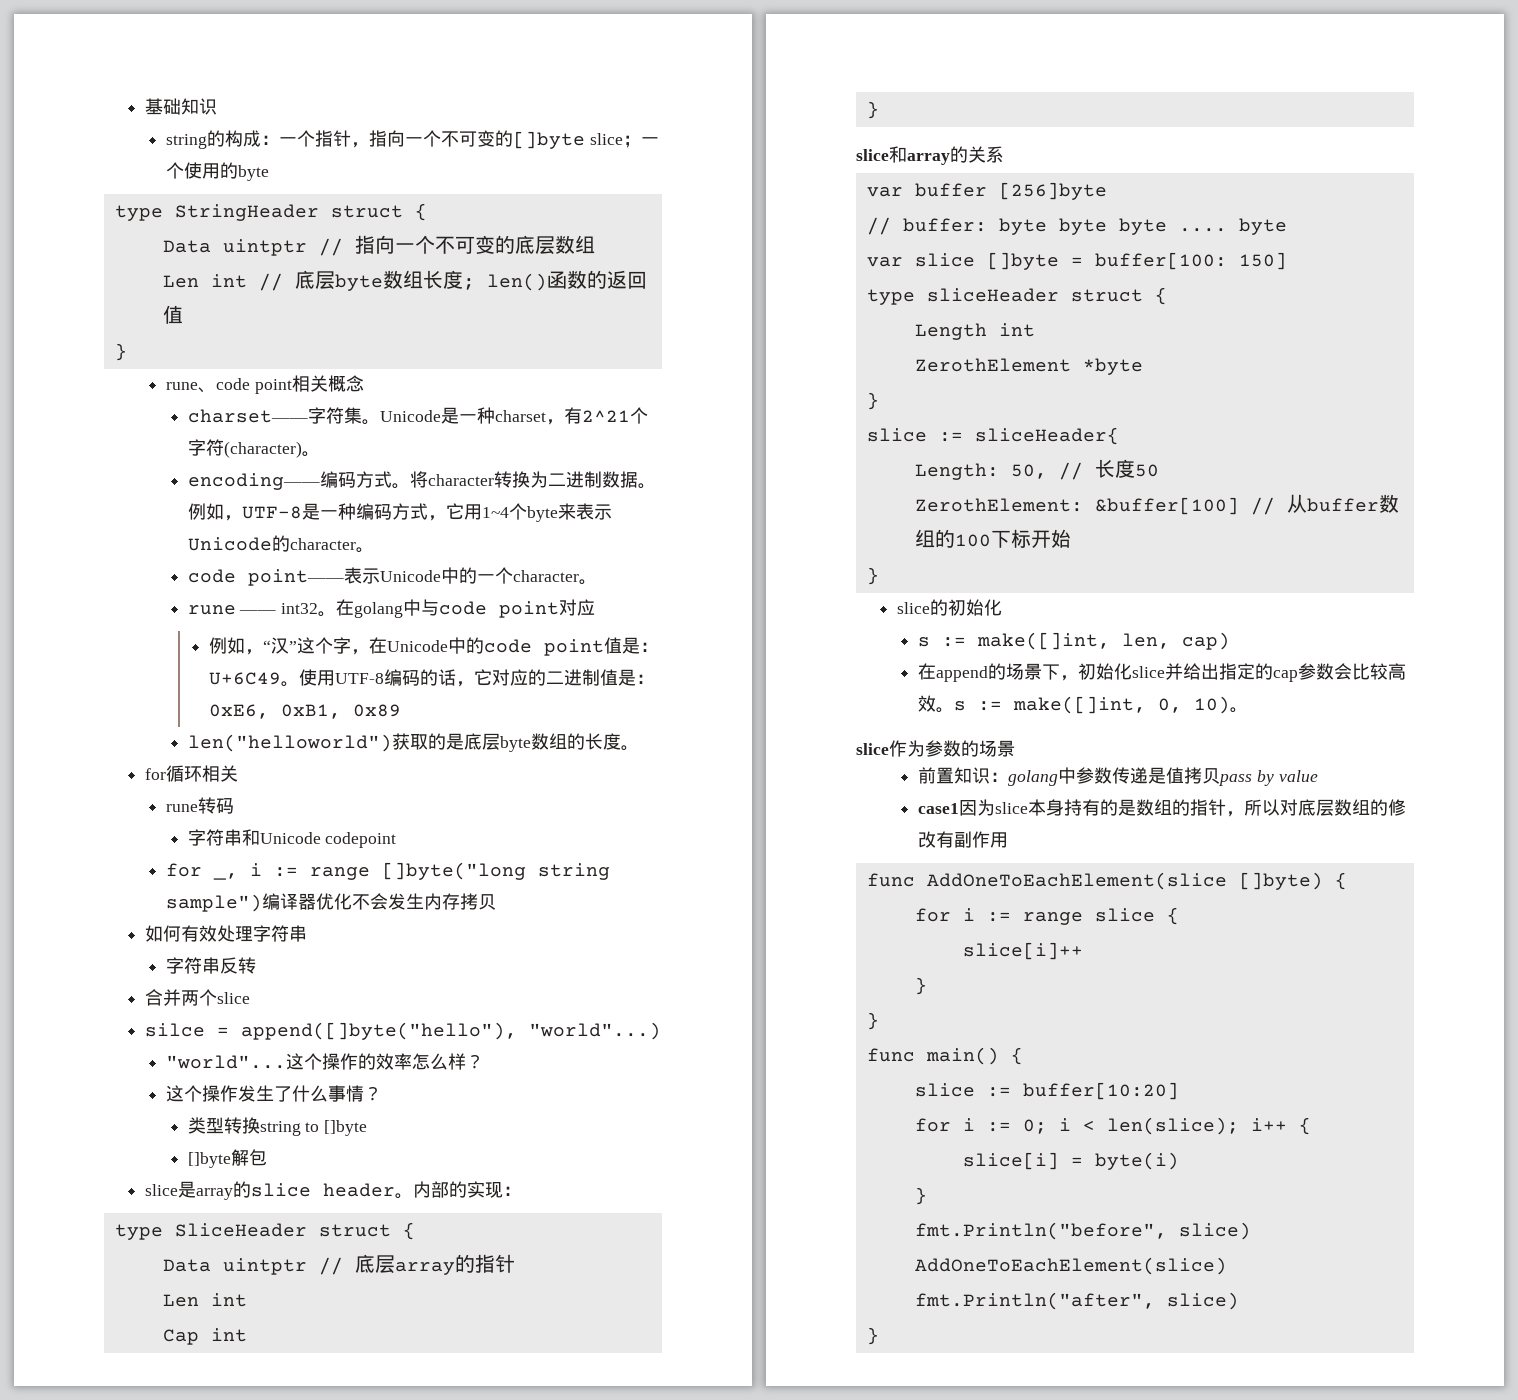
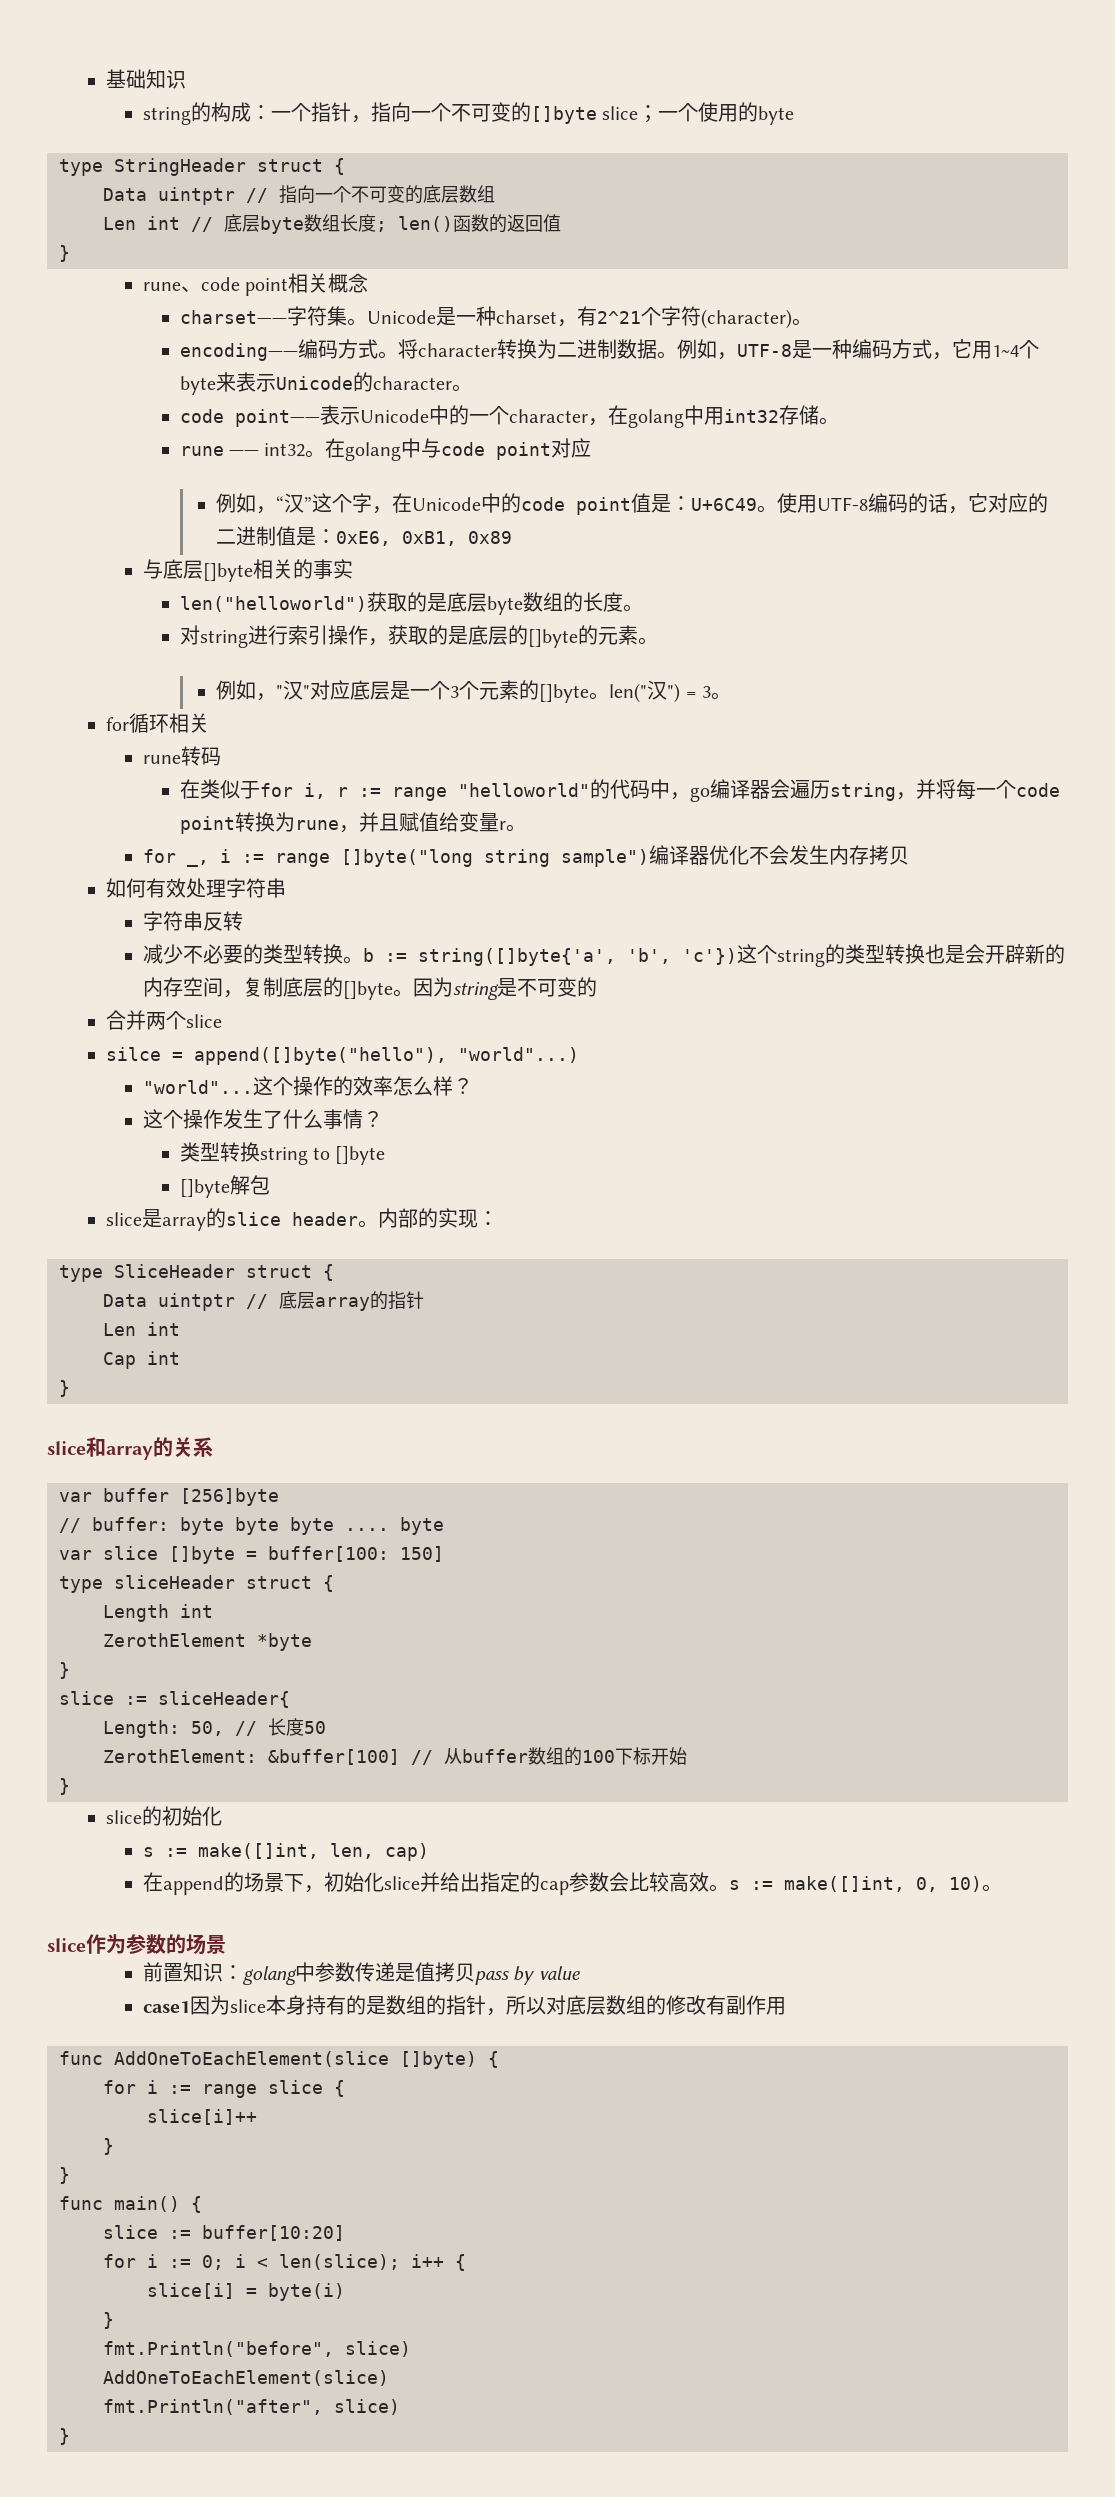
(579, 576) none -> [587,405,819,428] ，在golang中用int32存储
(402, 710) none -> [142,559,353,582] // 与底层[]byte相关的事实
(639, 748) none -> [179,625,658,648] [216,680,732,703] // 对string进行索引操作，获取的是底层的[]byte的元素。 // 例如，"汉"对应底层是一个3个元素的[]byte。len("汉") = 3。
[187,829,397,848] 字符串和Unicode codepoint -> [179,779,1060,802] [179,812,526,834] 在类似于for i, r := range "helloworld"的代码中，go编译器会遍历string，并将每一个code point转换为rune，并且赋值给变量r。
(257, 965) none -> [142,944,1065,967] [142,977,597,1000] // 减少不必要的类型转换。b := string([]byte{'a', 'b', 'c'})这个string的类型转换也是会开辟新的内存空间，复制底层的[]byte。因为string是不可变的

